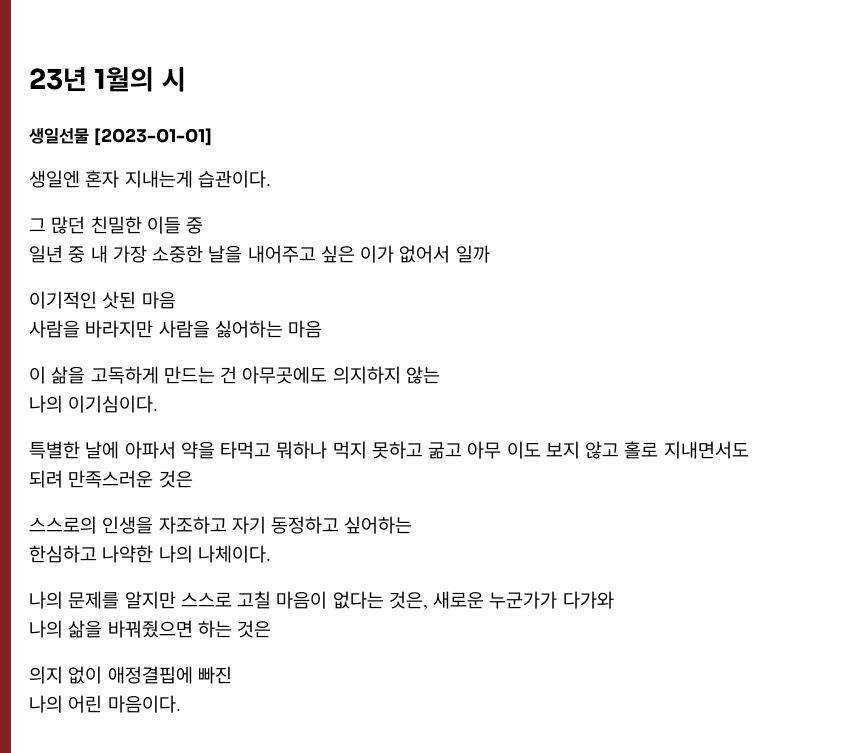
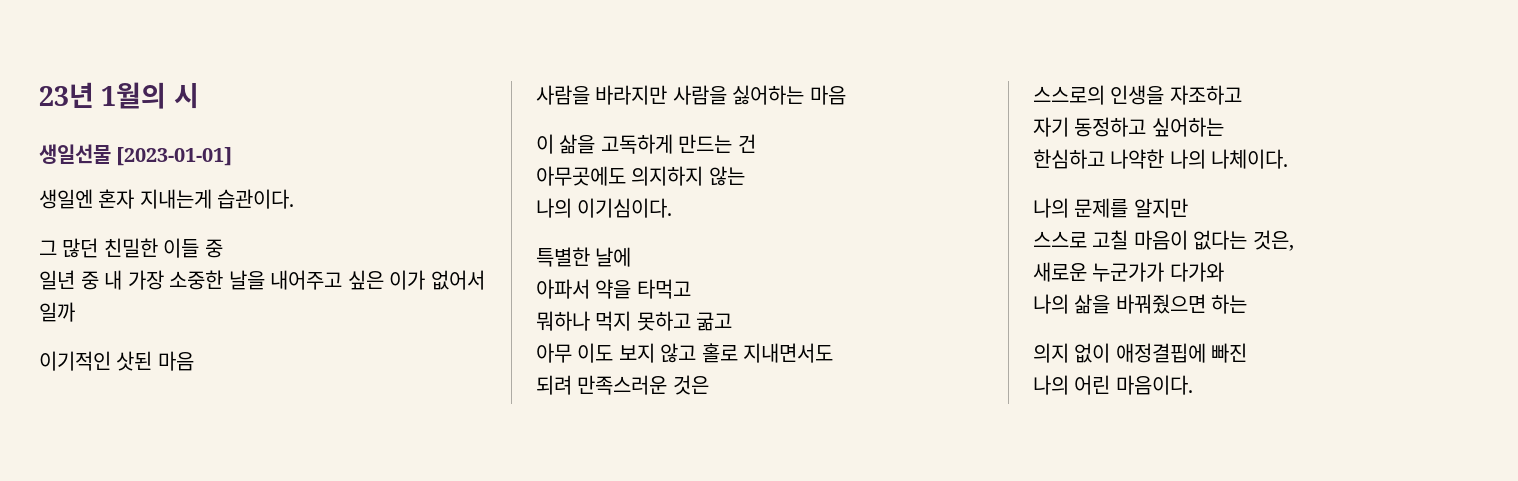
(238, 375) none -> (756, 143) //
(120, 450) none -> (632, 257) //
(272, 450) none -> (691, 289) //
(463, 450) none -> (733, 321) //
(227, 525) none -> (1242, 95) //
(176, 600) none -> (1188, 208) //
(428, 600) none -> (1294, 240) //
[237,620,272,638] 것은 -> (1248, 304) none

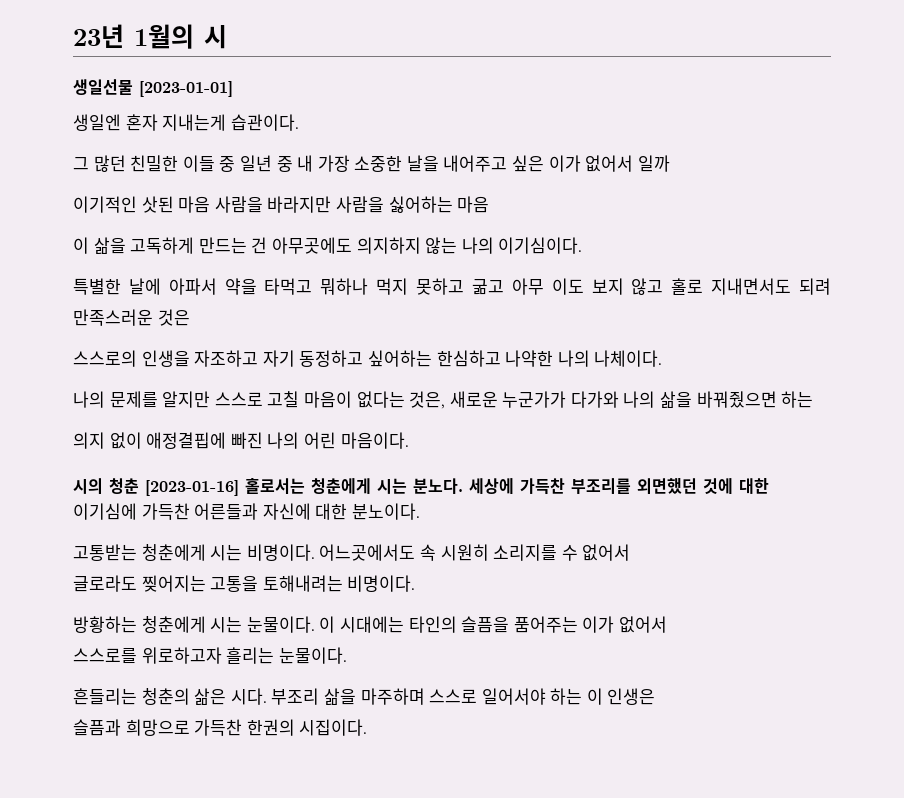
(223, 248) // -> (236, 164) none
(194, 361) // -> (211, 204) none
(756, 143) // -> (268, 245) none
(745, 176) // -> (458, 245) none
(632, 257) // -> (161, 286) none
(691, 289) // -> (313, 286) none
(733, 321) // -> (504, 287) none
(833, 353) // -> (792, 286) none
(1242, 95) // -> (259, 358) none
(1224, 127) // -> (432, 358) none
(1188, 208) // -> (211, 399) none
(1294, 240) // -> (446, 400) none
(1224, 272) // -> (619, 399) none
(1248, 353) // -> (263, 440) none
(1193, 385) none -> [73,478,769,496] [73,503,420,520] [73,544,631,561] [73,575,416,592] [73,616,667,633] [73,647,347,664] [73,688,656,705] [73,719,368,736] // 시의 청춘 [2023-01-16] 홀로서는 청춘에게 시는 분노다. 세상에 가득찬 부조리를 외면했던 것에 대한 // 이기심에 가득찬 어른들과 자신에 대한 분노이다. // 고통받는 청춘에게 시는 비명이다. 어느곳에서도 속 시원히 소리지를 수 없어서 // 글로라도 찢어지는 고통을 토해내려는 비명이다. // 방황하는 청춘에게 시는 눈물이다. 이 시대에는 타인의 슬픔을 품어주는 이가 없어서 // 스스로를 위로하고자 흘리는 눈물이다. // 흔들리는 청춘의 삶은 시다. 부조리 삶을 마주하며 스스로 일어서야 하는 이 인생은 // 슬픔과 희망으로 가득찬 한권의 시집이다.

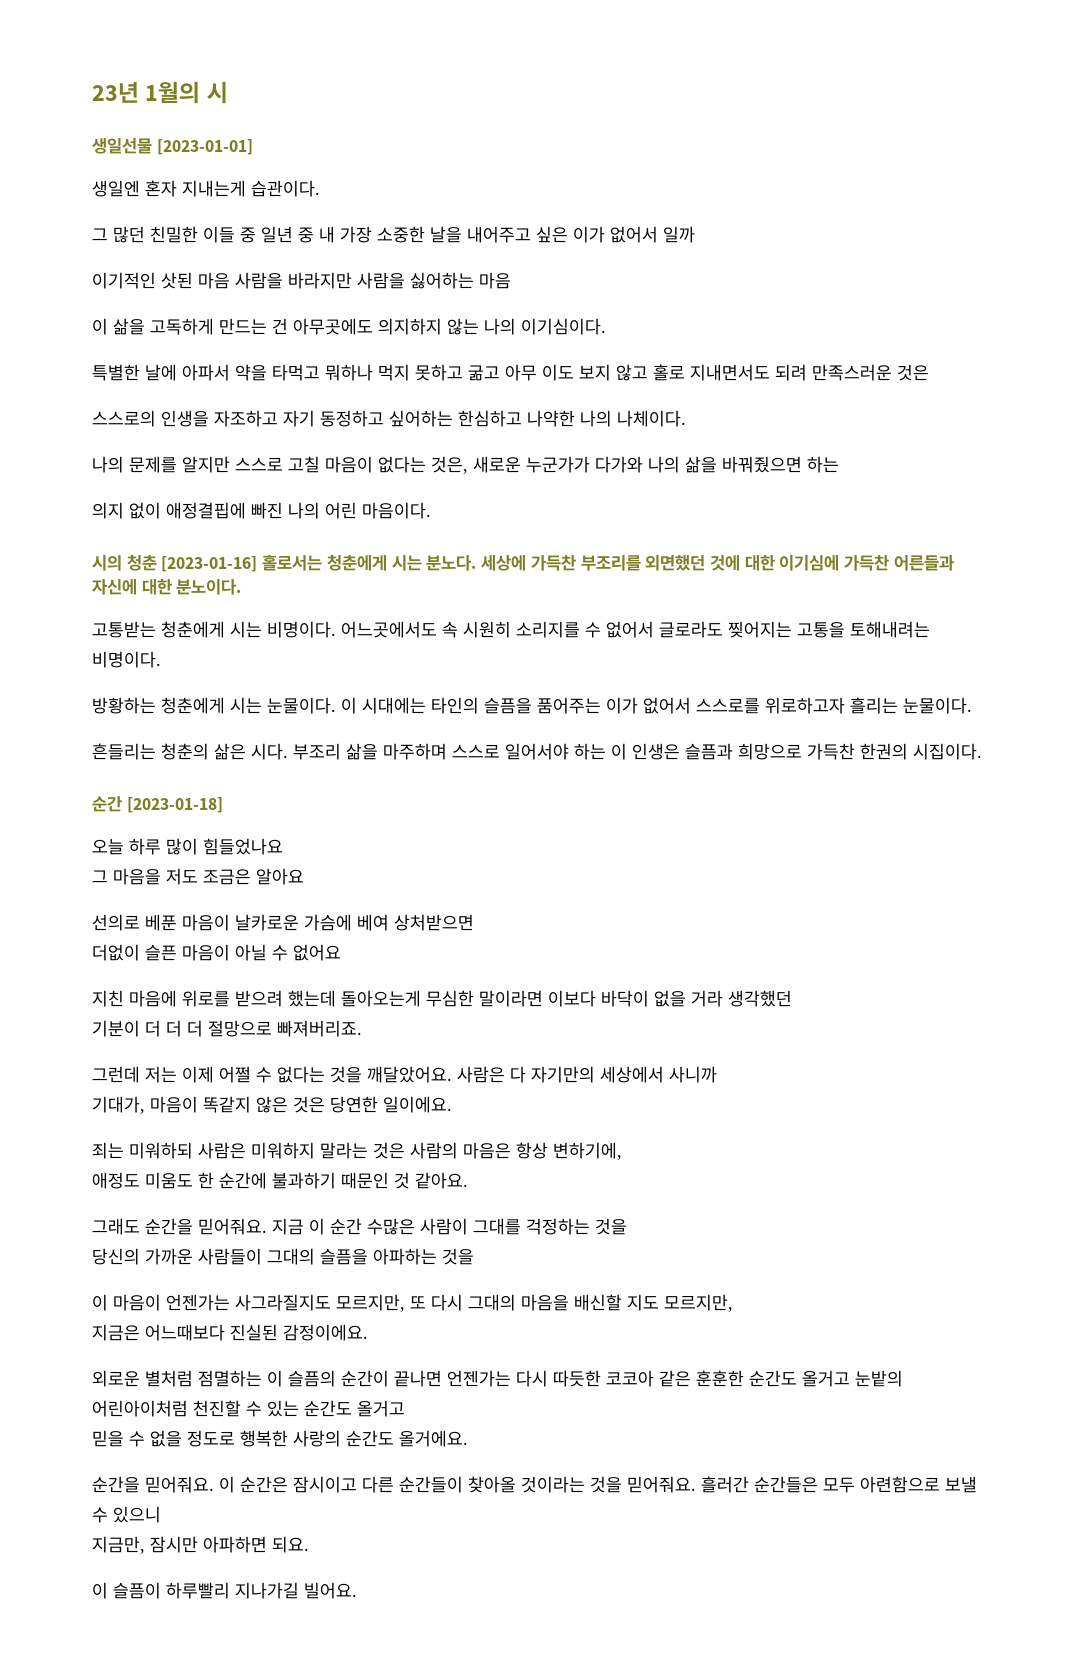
(769, 486) // -> (775, 563) none
(631, 552) // -> (654, 629) none
(667, 624) // -> (691, 705) none
(656, 696) // -> (680, 751) none
(368, 727) none -> [92,796,223,813] [92,838,283,855] [92,868,304,885] [92,914,474,931] [92,944,341,961] [92,990,792,1007] [92,1020,362,1037] [92,1066,717,1083] [92,1096,452,1114] [92,1142,622,1160] [92,1172,468,1189] [92,1218,627,1235] [92,1248,474,1265] [92,1294,733,1312] [92,1324,368,1341] [92,1370,903,1387] [92,1400,405,1417] [92,1430,468,1447] [92,1476,977,1493] [92,1506,161,1523] [92,1536,309,1554] [92,1582,357,1599] // 순간 [2023-01-18] // 오늘 하루 많이 힘들었나요 // 그 마음을 저도 조금은 알아요 // 선의로 베푼 마음이 날카로운 가슴에 베여 상처받으면 // 더없이 슬픈 마음이 아닐 수 없어요 // 지친 마음에 위로를 받으려 했는데 돌아오는게 무심한 말이라면 이보다 바닥이 없을 거라 생각했던 // 기분이 더 더 더 절망으로 빠져버리죠. // 그런데 저는 이제 어쩔 수 없다는 것을 깨달았어요. 사람은 다 자기만의 세상에서 사니까 // 기대가, 마음이 똑같지 않은 것은 당연한 일이에요. // 죄는 미워하되 사람은 미워하지 말라는 것은 사람의 마음은 항상 변하기에, // 애정도 미움도 한 순간에 불과하기 때문인 것 같아요. // 그래도 순간을 믿어줘요. 지금 이 순간 수많은 사람이 그대를 걱정하는 것을 // 당신의 가까운 사람들이 그대의 슬픔을 아파하는 것을 // 이 마음이 언젠가는 사그라질지도 모르지만, 또 다시 그대의 마음을 배신할 지도 모르지만, // 지금은 어느때보다 진실된 감정이에요. // 외로운 별처럼 점멸하는 이 슬픔의 순간이 끝나면 언젠가는 다시 따듯한 코코아 같은 훈훈한 순간도 올거고 눈밭의 어린아이처럼 천진할 수 있는 순간도 올거고 // 믿을 수 없을 정도로 행복한 사랑의 순간도 올거에요. // 순간을 믿어줘요. 이 순간은 잠시이고 다른 순간들이 찾아올 것이라는 것을 믿어줘요. 흘러간 순간들은 모두 아련함으로 보낼 수 있으니 // 지금만, 잠시만 아파하면 되요. // 이 슬픔이 하루빨리 지나가길 빌어요.

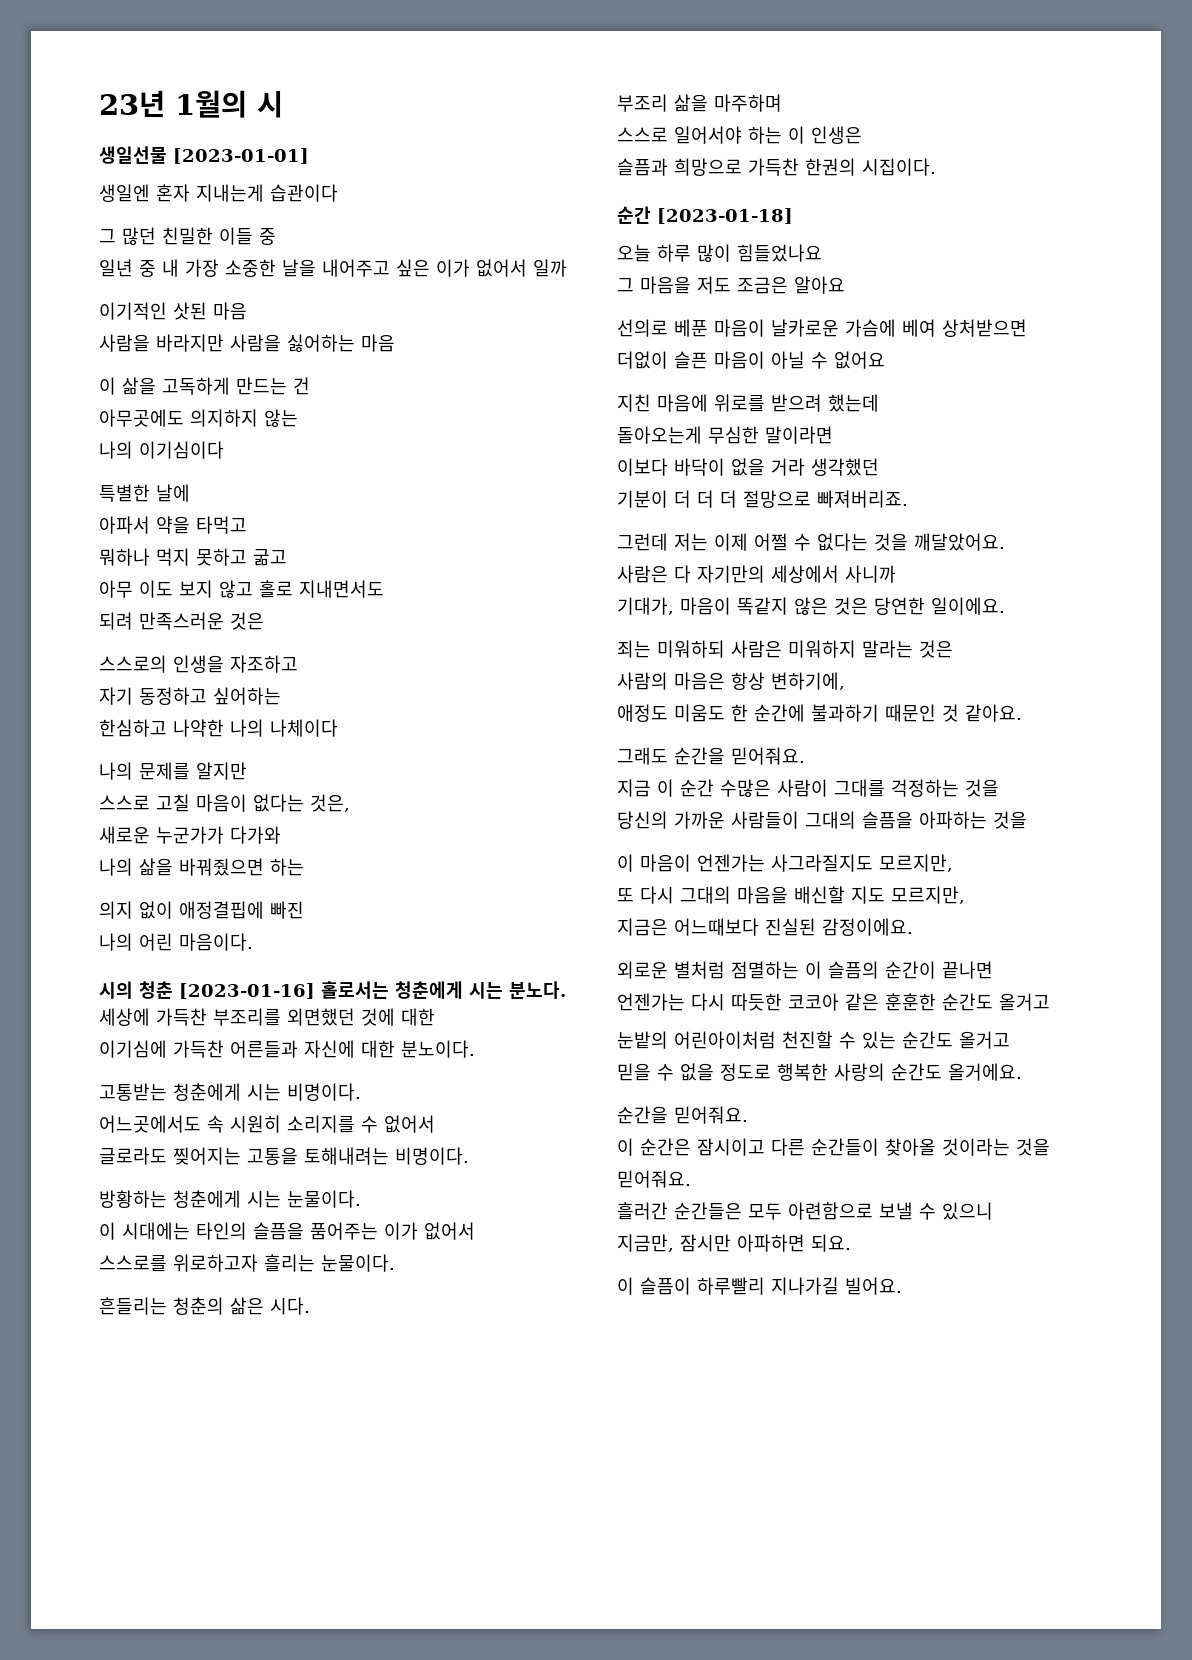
[251,180,320,197] 습관이다. -> [270,184,338,202] 습관이다
(256, 235) none -> (276, 236) //
(230, 280) none -> (247, 311) //
(288, 326) none -> (310, 386) //
[484,318,606,335] 나의 이기심이다. -> [99,441,224,459] // 나의 이기심이다
(177, 372) none -> (190, 493) //
(320, 372) none -> (247, 525) //
(500, 373) none -> (287, 557) //
(770, 372) none -> (384, 589) //
(278, 418) none -> (298, 664) //
(453, 418) none -> (281, 696) //
[617,410,686,427] 나체이다. -> [270,719,338,737] 나체이다
(230, 464) none -> (247, 771) //
(468, 465) none -> (350, 803) //
(643, 464) none -> (281, 835) //
(283, 510) none -> (304, 910) //
(477, 563) none -> (566, 990) //
(775, 563) none -> (435, 1017) //
(336, 629) none -> (361, 1092) //
(654, 629) none -> (435, 1124) //
(336, 705) none -> (361, 1199) //
(691, 705) none -> (475, 1231) //
(288, 751) none -> (310, 1306) //
(447, 751) none -> (782, 103) //
(680, 751) none -> (862, 135) //
(336, 998) none -> (879, 403) //
(543, 998) none -> (833, 435) //
(452, 1074) none -> (1005, 542) //
(405, 1150) none -> (953, 649) //
(267, 1226) none -> (805, 756) //
(405, 1303) none -> (953, 863) //
(442, 1378) none -> (993, 970) //
(850, 1378) none -> (1050, 1002) //
(214, 1484) none -> (748, 1115) //
(696, 1484) none -> (691, 1179) //

